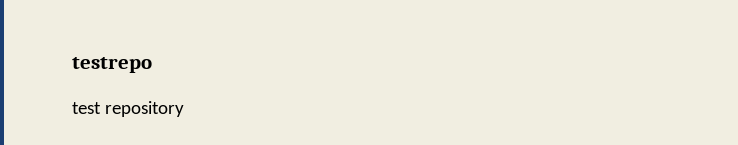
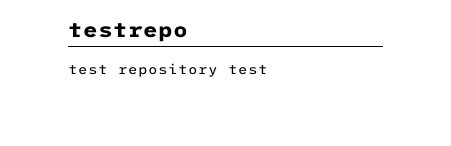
(184, 109) none -> [228,65,268,75] test

